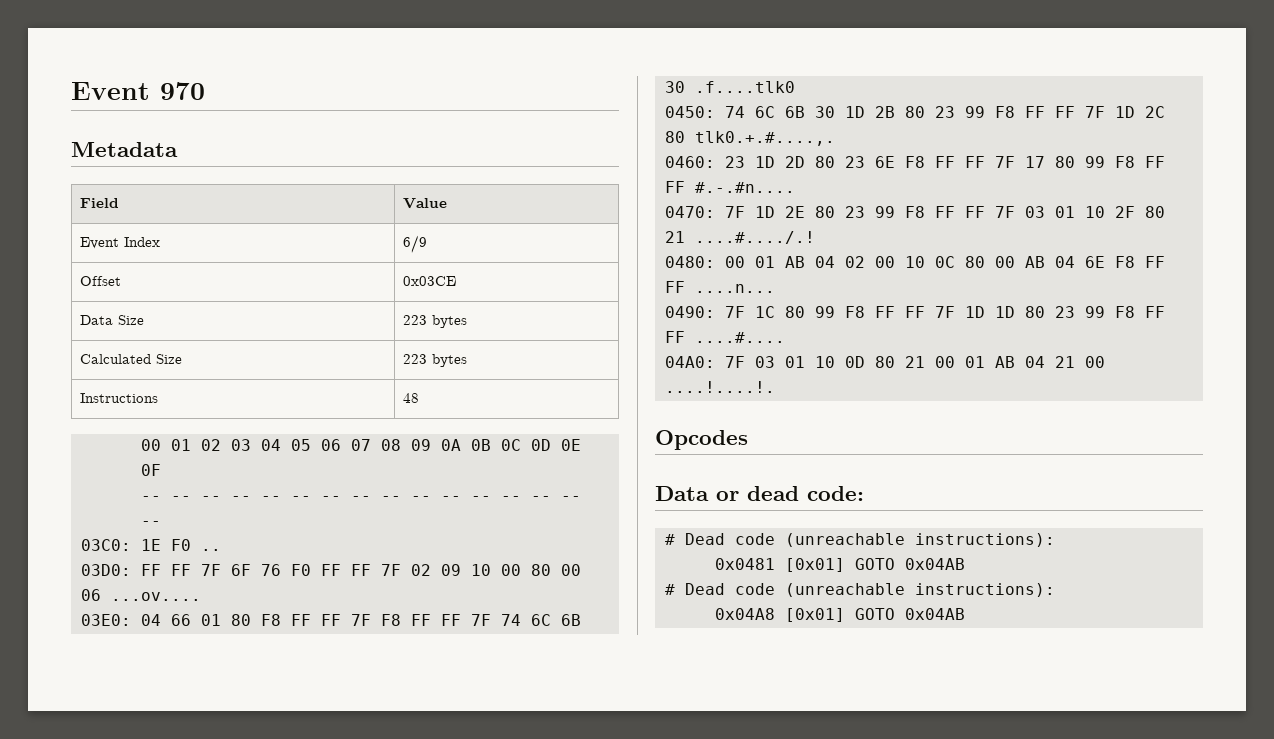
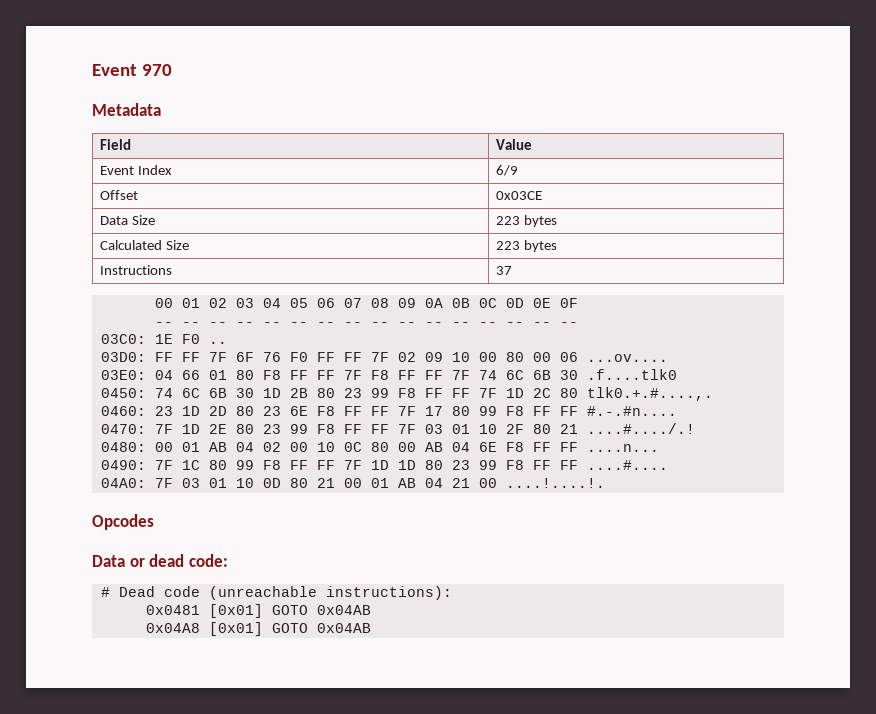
[403,393,420,403] 48 -> [496,266,513,275] 37
[664,583,1055,597] // # Dead code (unreachable instructions): -> (371, 610) none

